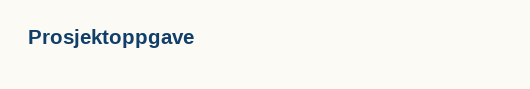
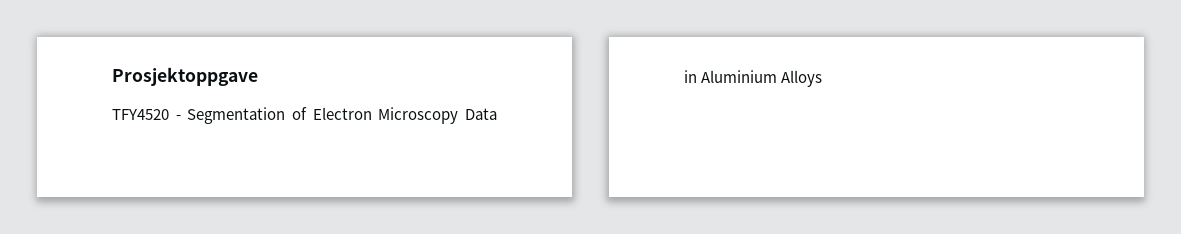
(194, 38) none -> [112,107,497,124] [684,70,823,87] // TFY4520 - Segmentation of Electron Microscopy Data in Aluminium Alloys

